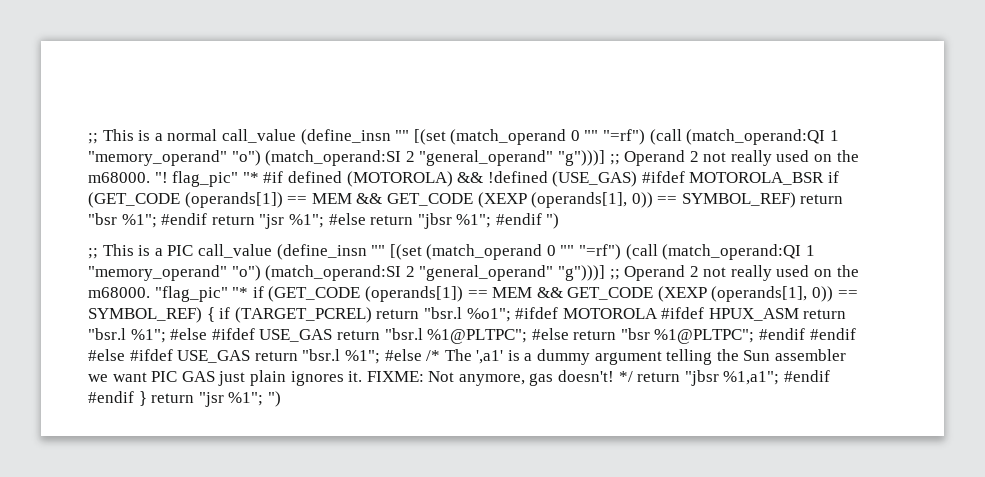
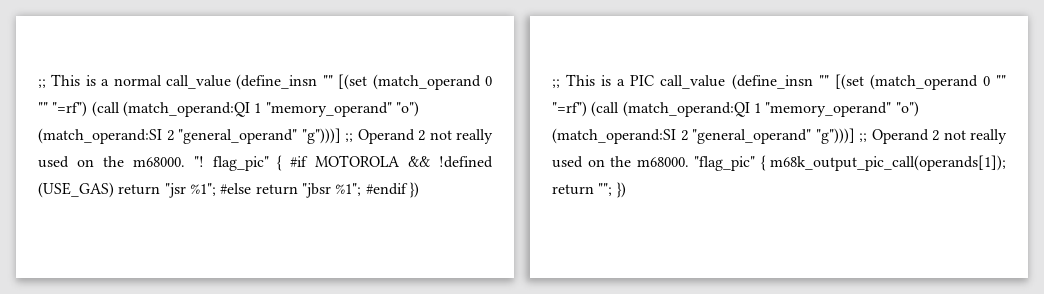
[242,171,840,187] [88,192,844,208] [88,213,208,228] "* #if defined (MOTOROLA) && !defined (USE_GAS) #ifdef MOTOROLA_BSR if (GET_CODE (operands[1]) == MEM && GET_CODE (XEXP (operands[1], 0)) == SYMBOL_REF) return "bsr %1"; #endif -> [277,155,493,171] [38,182,114,198] { #if MOTOROLA && !defined (USE_GAS)
[546,213,560,229] ") -> [409,182,419,198] })
[232,286,858,302] [88,307,847,323] [88,328,856,344] [88,349,847,365] [88,370,831,386] [88,391,281,407] "* if (GET_CODE (operands[1]) == MEM && GET_CODE (XEXP (operands[1], 0)) == SYMBOL_REF) { if (TARGET_PCREL) return "bsr.l %o1"; #ifdef MOTOROLA #ifdef HPUX_ASM return "bsr.l %1"; #else #ifdef USE_GAS return "bsr.l %1@PLTPC"; #else return "bsr %1@PLTPC"; #endif #endif #else #ifdef USE_GAS return "bsr.l %1"; #else /* The ',a1' is a dummy argument telling the Sun assembler we want PIC GAS just plain ignores it. FIXME: Not anymore, gas doesn't! */ return "jbsr %1,a1"; #endif #endif } return "jsr %1"; ") -> [760,155,1006,171] [552,182,626,198] { m68k_output_pic_call(operands[1]); return ""; })

